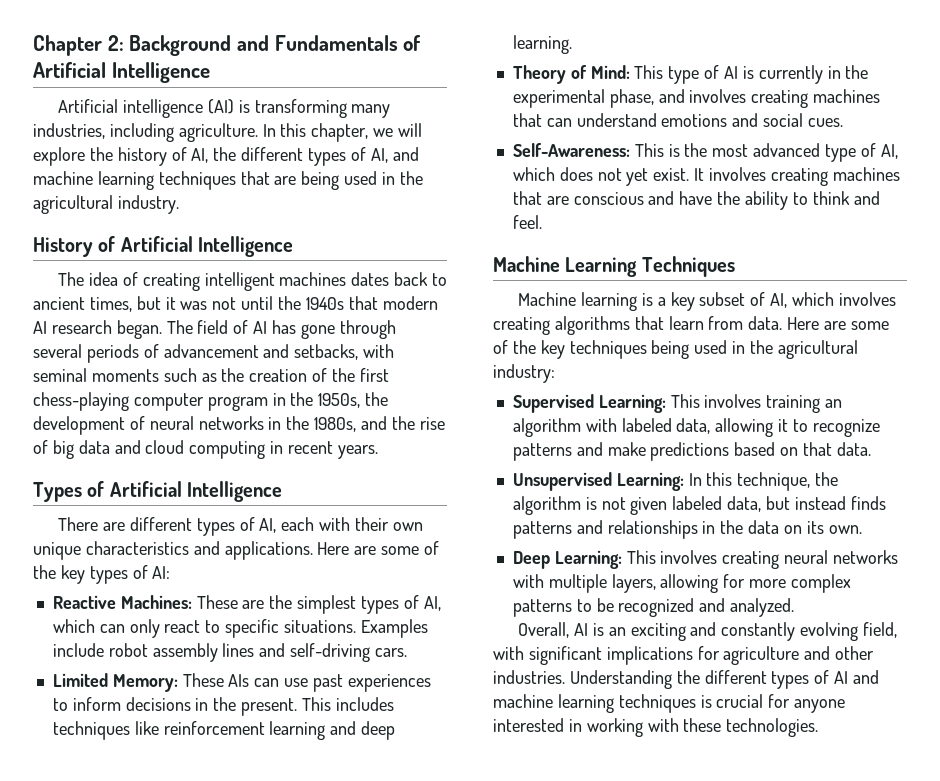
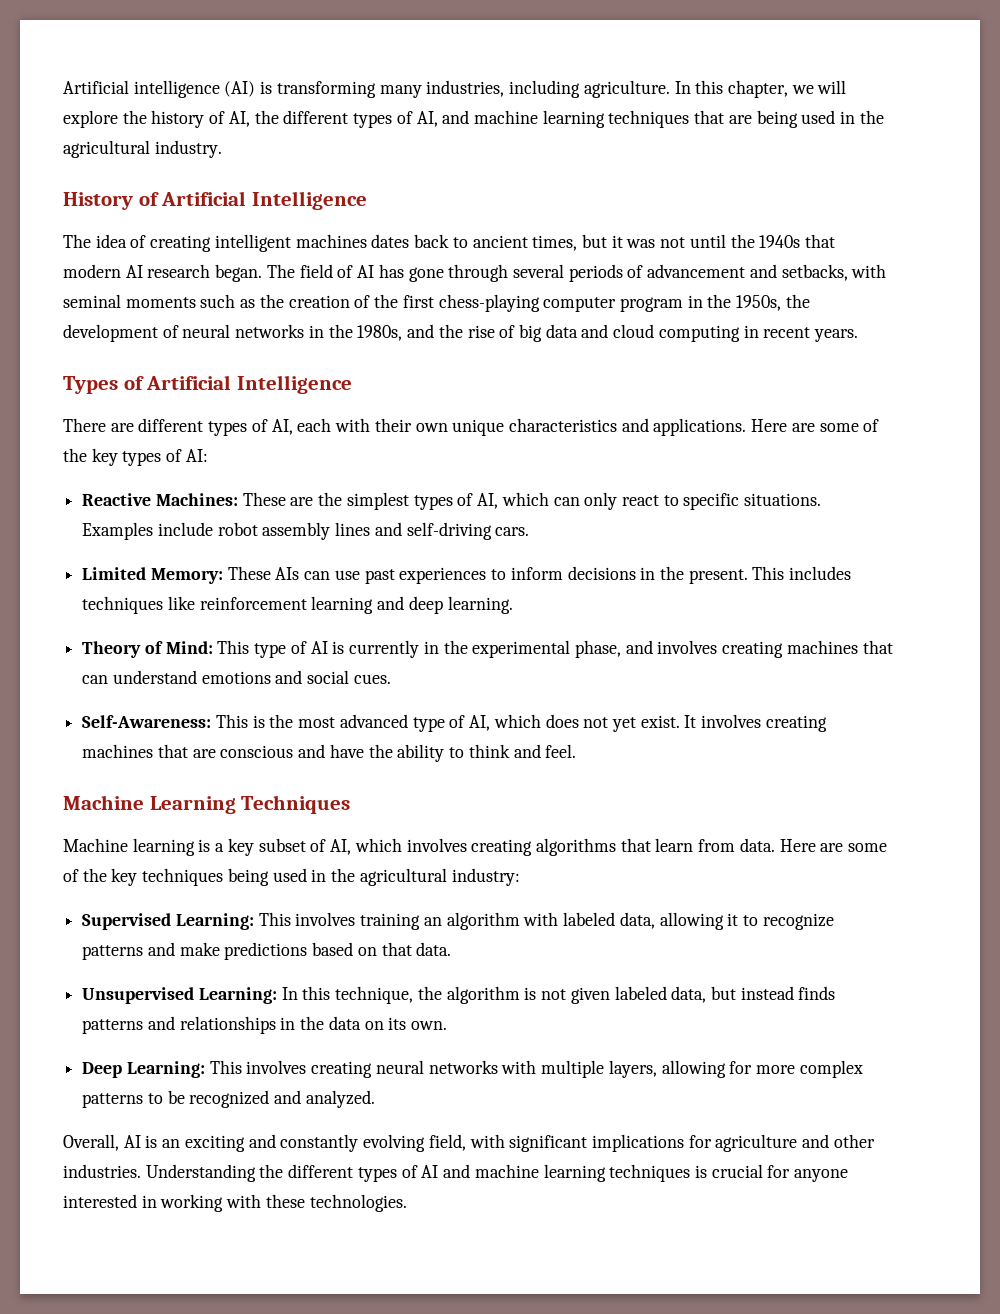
[33,35,422,56] [33,62,210,83] Chapter 2: Background and Fundamentals of Artificial Intelligence // -> (63, 87) none

